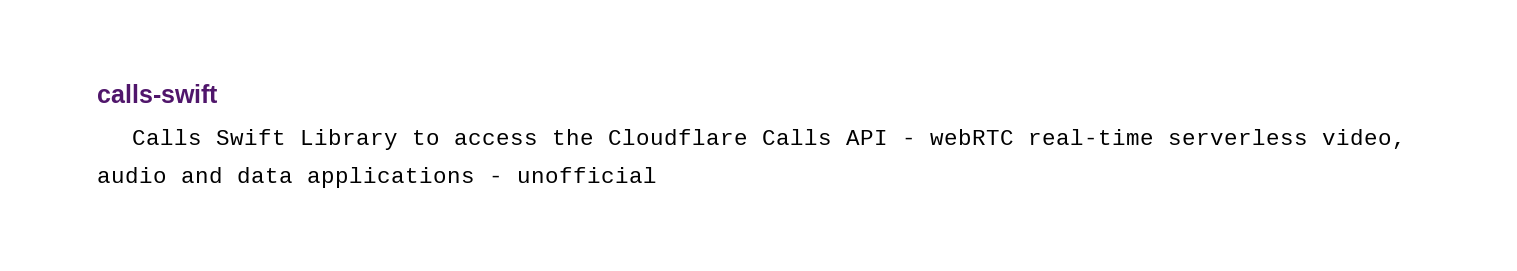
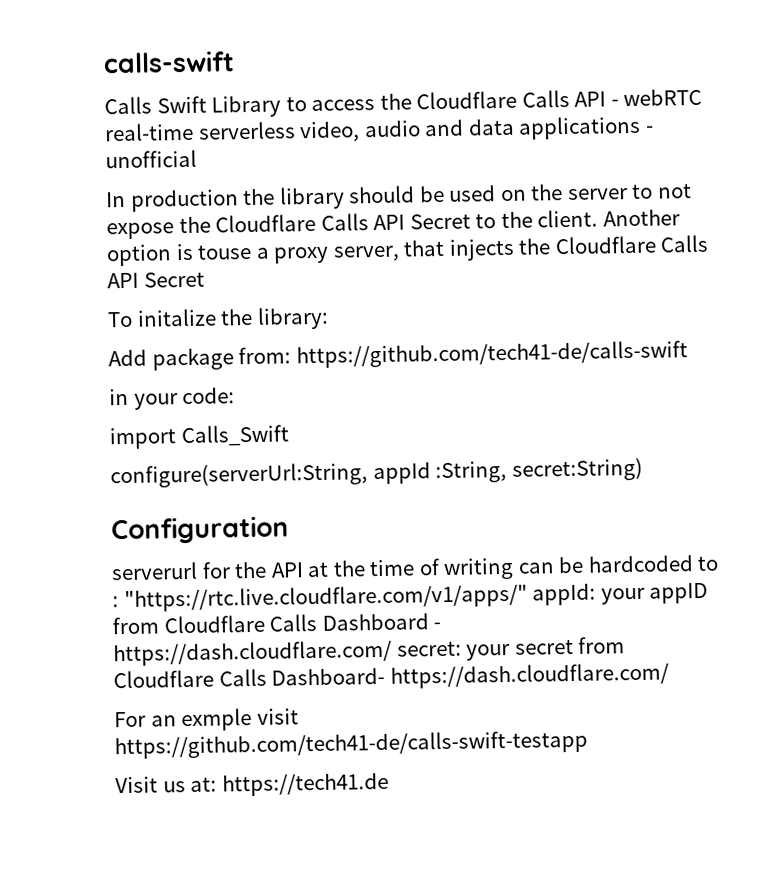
(657, 175) none -> [106,183,692,212] [106,209,680,240] [106,234,710,267] [107,271,205,289] [107,306,329,330] [108,340,688,371] [109,387,236,410] [109,424,289,450] [110,457,643,489] [111,515,289,545] [111,555,720,581] [112,582,709,613] [112,613,442,635] [113,636,626,667] [113,662,669,689] [114,708,299,732] [114,729,588,760] [115,772,389,797] // In production the library should be used on the server to not expose the Cloudflare Calls API Secret to the client. Another option is touse a proxy server, that injects the Cloudflare Calls API Secret // To initalize the library: // Add package from: https://github.com/tech41-de/calls-swift // in your code: // import Calls_Swift // configure(serverUrl:String, appId :String, secret:String) // Configuration // serverurl for the API at the time of writing can be hardcoded to : "https://rtc.live.cloudflare.com/v1/apps/" appId: your appID from Cloudflare Calls Dashboard - https://dash.cloudflare.com/ secret: your secret from Cloudflare Calls Dashboard- https://dash.cloudflare.com/ // For an exmple visit https://github.com/tech41-de/calls-swift-testapp // Visit us at: https://tech41.de

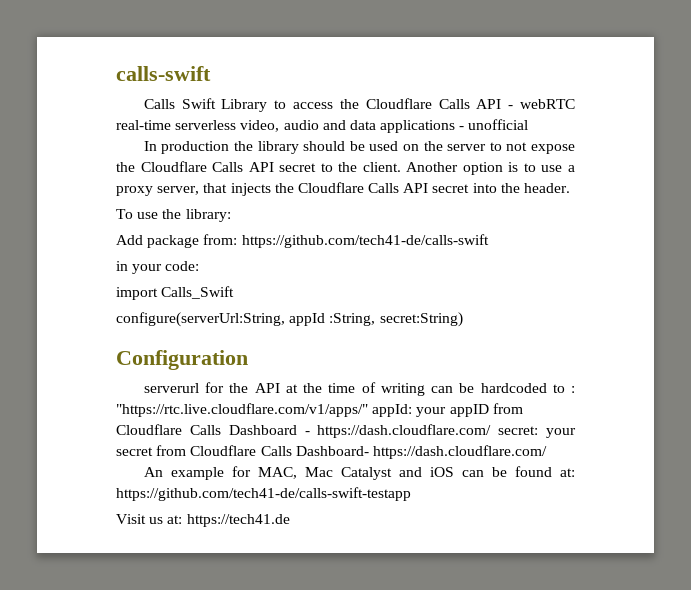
[409,213,471,230] Secret -> [279,163,317,172] secret
[197,243,253,260] touse -> [523,163,563,172] to use
[143,271,205,288] Secret -> [432,183,571,193] secret into the header.
[136,308,217,327] initalize -> [137,212,159,219] use
[114,708,299,732] For an exmple visit -> [143,466,576,480] An example for MAC, Mac Catalyst and iOS can be found at:

